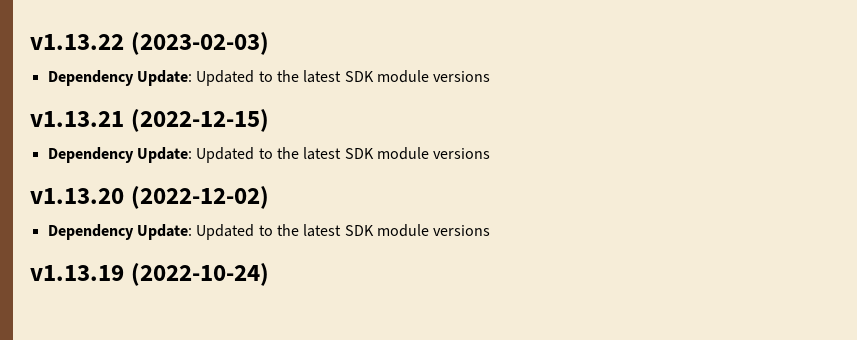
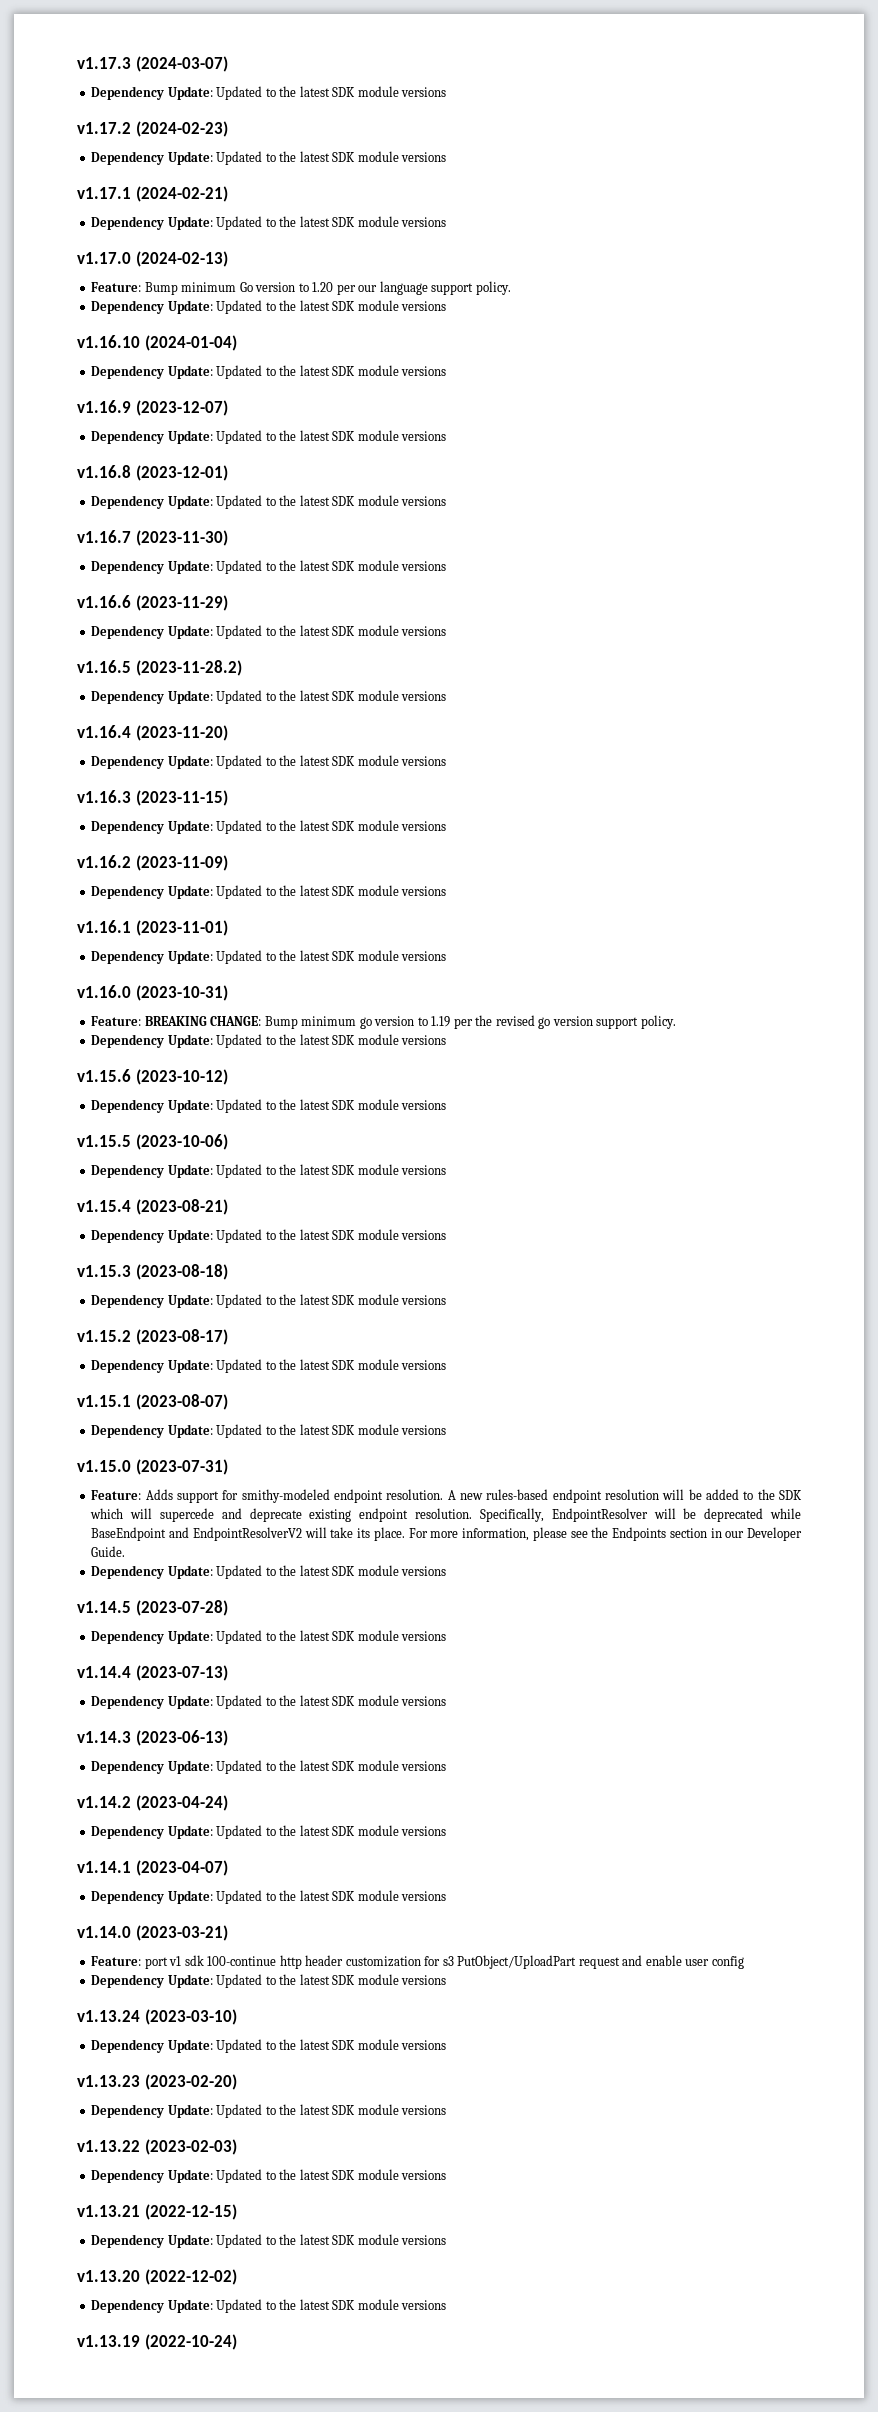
(30, 42) none -> [77,56,228,72] [91,86,447,100] [77,121,228,137] [91,151,447,165] [77,186,228,202] [91,216,447,230] [77,251,228,267] [91,281,511,295] [91,300,447,314] [77,335,237,351] [91,365,447,379] [77,400,228,416] [91,430,447,444] [77,465,228,481] [91,495,447,509] [77,530,228,546] [91,560,447,574] [77,595,228,611] [91,625,447,639] [77,660,242,676] [91,690,447,704] [77,725,228,741] [91,755,447,769] [77,790,228,806] [91,820,447,834] [77,855,228,871] [91,885,447,899] [77,920,228,936] [91,950,447,964] [77,985,228,1001] [91,1015,676,1029] [91,1034,447,1048] [77,1069,228,1085] [91,1099,447,1113] [77,1134,228,1150] [91,1164,447,1178] [77,1199,228,1215] [91,1229,447,1243] [77,1264,228,1280] [91,1294,447,1308] [77,1329,228,1345] [91,1359,447,1373] [77,1394,228,1410] [91,1424,447,1438] [77,1459,228,1475] [91,1489,803,1503] [90,1508,801,1522] [91,1527,803,1541] [91,1546,126,1557] [91,1565,447,1579] [77,1600,228,1616] [91,1630,447,1644] [77,1665,228,1681] [91,1695,447,1709] [77,1730,228,1746] [91,1760,447,1774] [77,1795,228,1811] [91,1825,447,1839] [77,1860,228,1876] [91,1890,447,1904] [77,1925,228,1941] [91,1955,744,1969] [91,1974,447,1988] [77,2009,237,2025] [91,2039,447,2053] [77,2074,237,2090] [91,2104,447,2118] v1.17.3 (2024-03-07) // Dependency Update: Updated to the latest SDK module versions // v1.17.2 (2024-02-23) // Dependency Update: Updated to the latest SDK module versions // v1.17.1 (2024-02-21) // Dependency Update: Updated to the latest SDK module versions // v1.17.0 (2024-02-13) // Feature: Bump minimum Go version to 1.20 per our language support policy. // Dependency Update: Updated to the latest SDK module versions // v1.16.10 (2024-01-04) // Dependency Update: Updated to the latest SDK module versions // v1.16.9 (2023-12-07) // Dependency Update: Updated to the latest SDK module versions // v1.16.8 (2023-12-01) // Dependency Update: Updated to the latest SDK module versions // v1.16.7 (2023-11-30) // Dependency Update: Updated to the latest SDK module versions // v1.16.6 (2023-11-29) // Dependency Update: Updated to the latest SDK module versions // v1.16.5 (2023-11-28.2) // Dependency Update: Updated to the latest SDK module versions // v1.16.4 (2023-11-20) // Dependency Update: Updated to the latest SDK module versions // v1.16.3 (2023-11-15) // Dependency Update: Updated to the latest SDK module versions // v1.16.2 (2023-11-09) // Dependency Update: Updated to the latest SDK module versions // v1.16.1 (2023-11-01) // Dependency Update: Updated to the latest SDK module versions // v1.16.0 (2023-10-31) // Feature: BREAKING CHANGE: Bump minimum go version to 1.19 per the revised go version support policy. // Dependency Update: Updated to the latest SDK module versions // v1.15.6 (2023-10-12) // Dependency Update: Updated to the latest SDK module versions // v1.15.5 (2023-10-06) // Dependency Update: Updated to the latest SDK module versions // v1.15.4 (2023-08-21) // Dependency Update: Updated to the latest SDK module versions // v1.15.3 (2023-08-18) // Dependency Update: Updated to the latest SDK module versions // v1.15.2 (2023-08-17) // Dependency Update: Updated to the latest SDK module versions // v1.15.1 (2023-08-07) // Dependency Update: Updated to the latest SDK module versions // v1.15.0 (2023-07-31) // Feature: Adds support for smithy-modeled endpoint resolution. A new rules-based endpoint resolution will be added to the SDK which will supercede and deprecate existing endpoint resolution. Specifically, EndpointResolver will be deprecated while BaseEndpoint and EndpointResolverV2 will take its place. For more information, please see the Endpoints section in our Developer Guide. // Dependency Update: Updated to the latest SDK module versions // v1.14.5 (2023-07-28) // Dependency Update: Updated to the latest SDK module versions // v1.14.4 (2023-07-13) // Dependency Update: Updated to the latest SDK module versions // v1.14.3 (2023-06-13) // Dependency Update: Updated to the latest SDK module versions // v1.14.2 (2023-04-24) // Dependency Update: Updated to the latest SDK module versions // v1.14.1 (2023-04-07) // Dependency Update: Updated to the latest SDK module versions // v1.14.0 (2023-03-21) // Feature: port v1 sdk 100-continue http header customization for s3 PutObject/UploadPart request and enable user config // Dependency Update: Updated to the latest SDK module versions // v1.13.24 (2023-03-10) // Dependency Update: Updated to the latest SDK module versions // v1.13.23 (2023-02-20) // Dependency Update: Updated to the latest SDK module versions //

